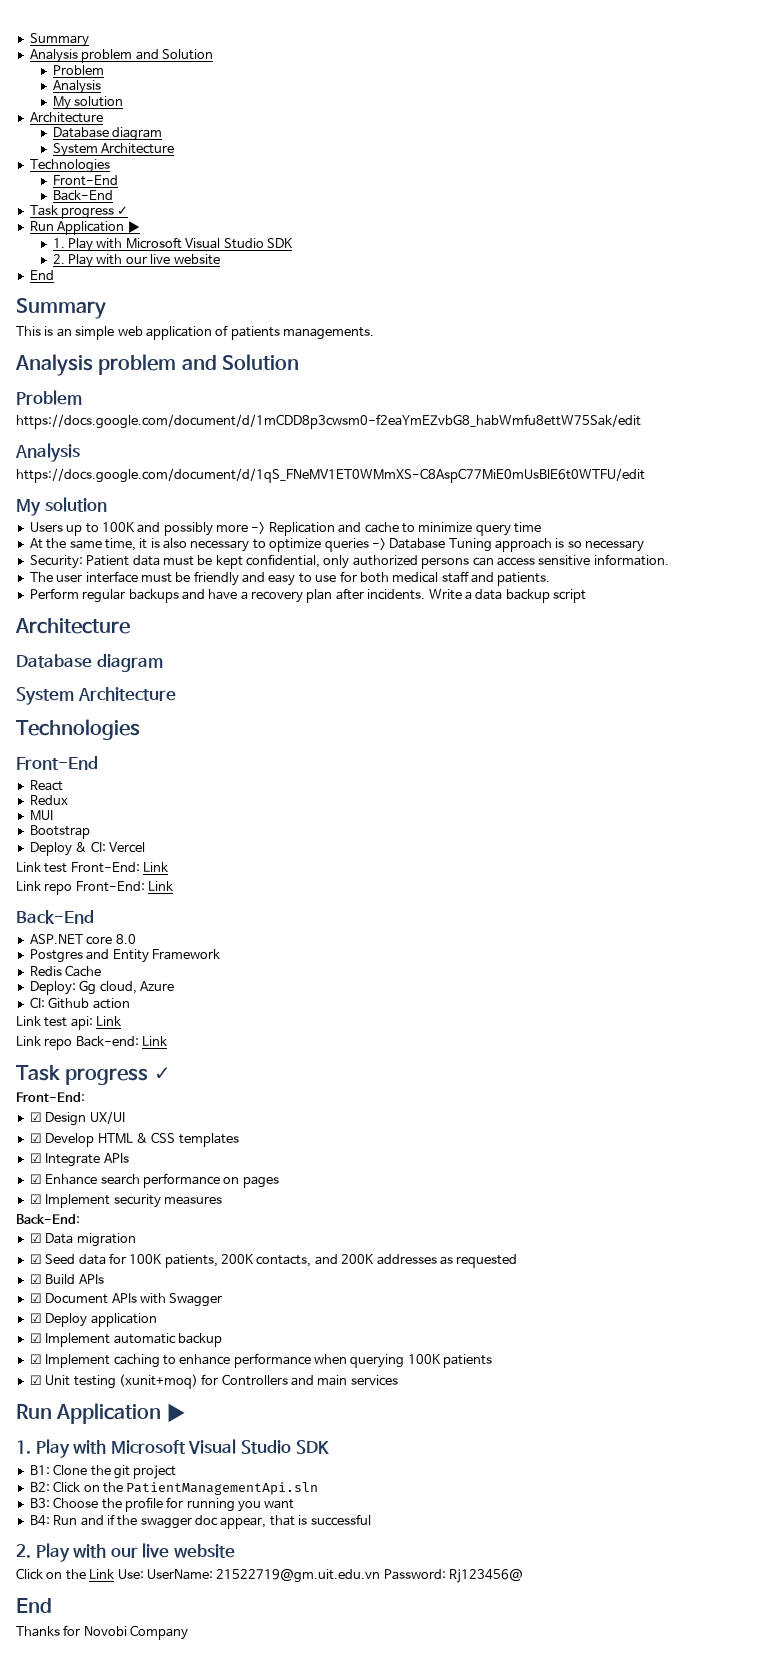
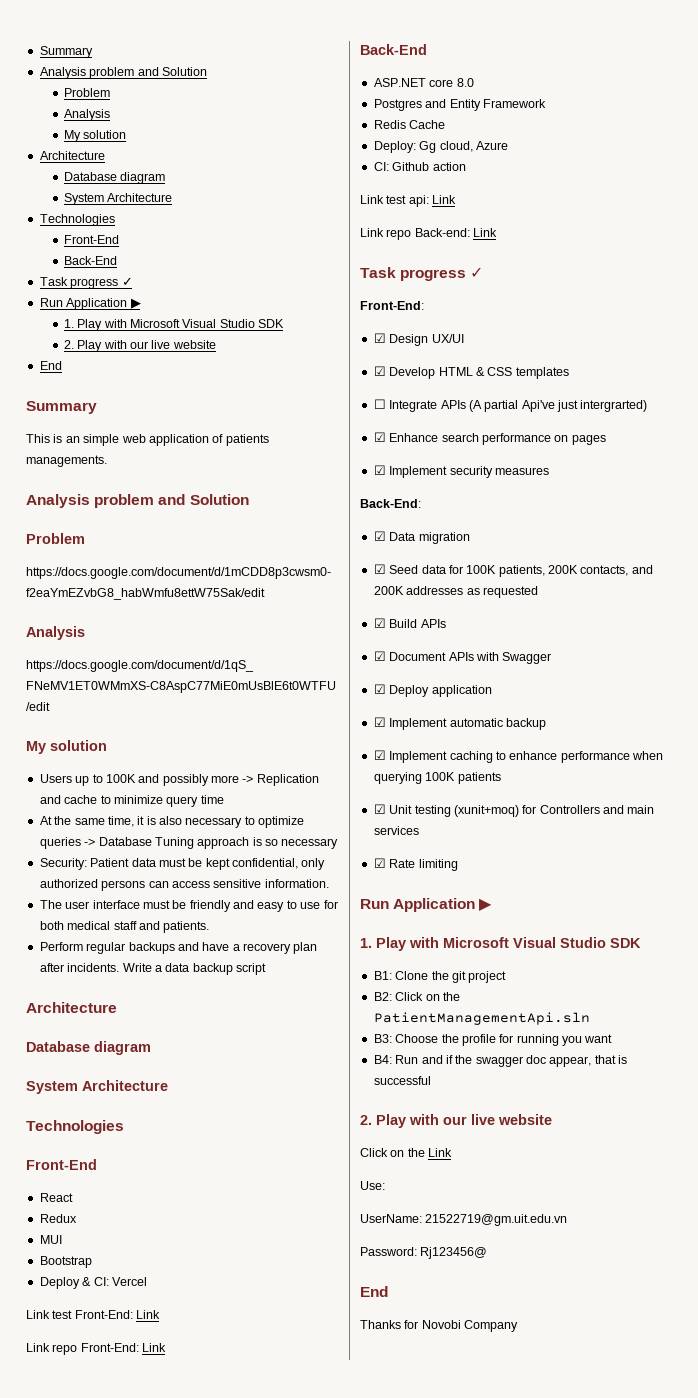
[29,1153,42,1163] ☑ -> [373,399,386,409] ☐
(129, 1158) none -> [468,400,648,412] (A partial Api've just intergrarted)
(398, 1380) none -> [373,858,458,871] // ☑ Rate limiting
(115, 1574) none -> (453, 1152) //
(144, 1574) none -> (385, 1185) //
(381, 1576) none -> (568, 1220) //

